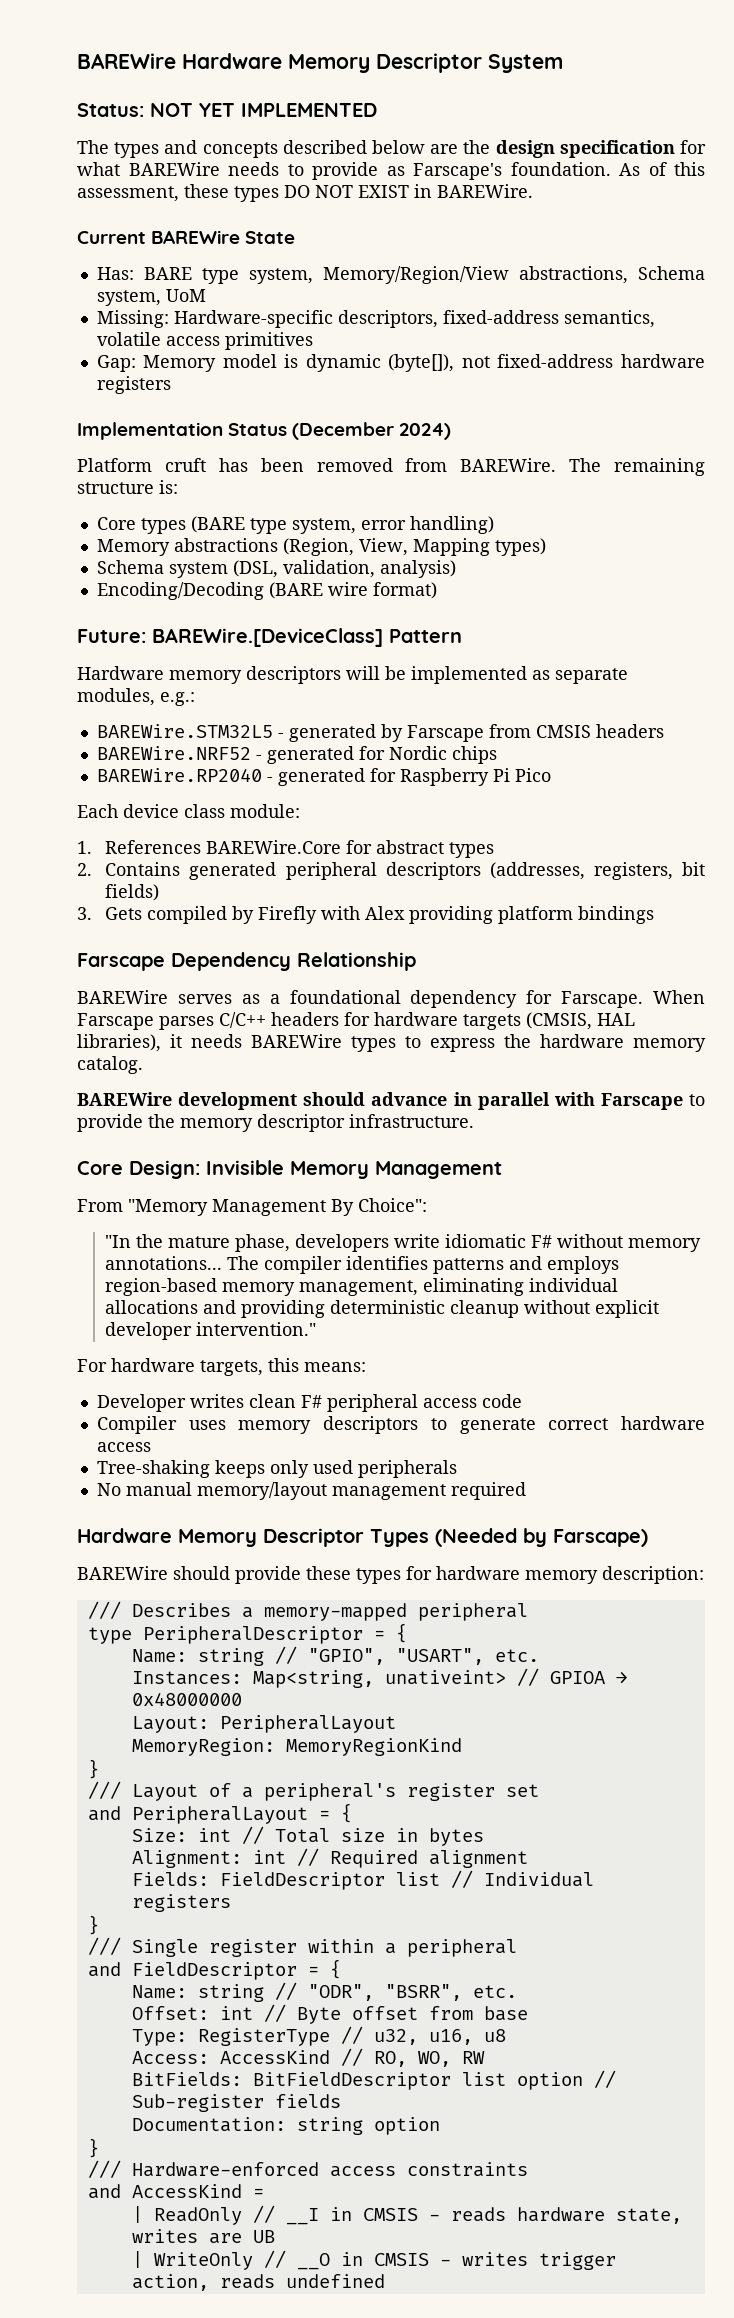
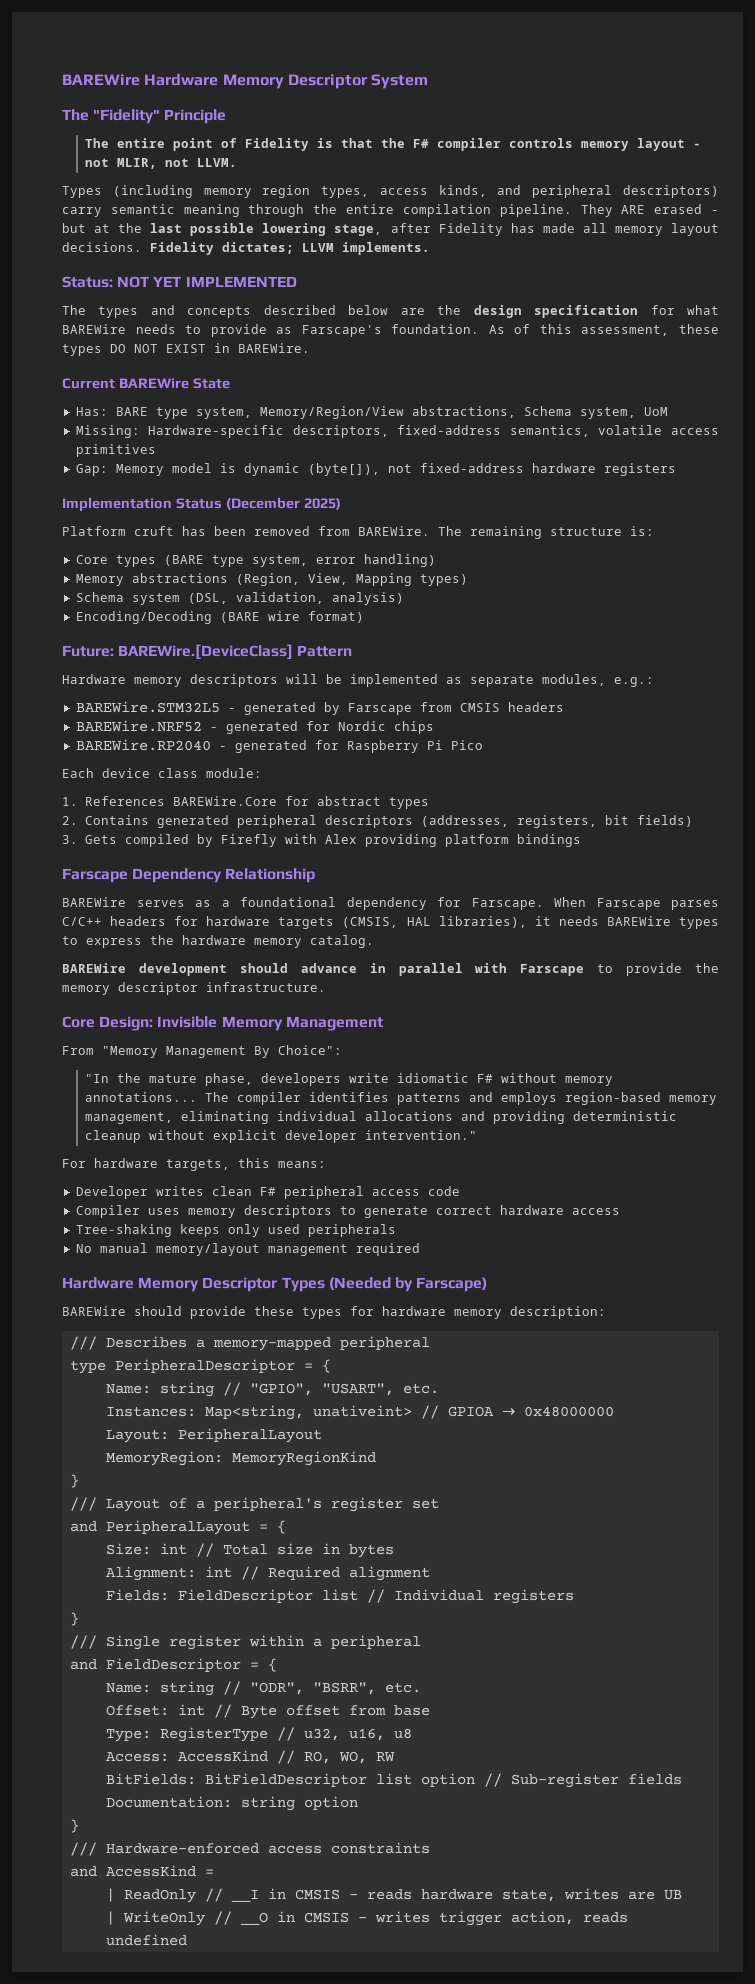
(563, 63) none -> [62,109,227,124] [84,138,701,151] [84,158,237,169] [62,185,719,198] [62,204,720,217] [62,223,720,236] [62,242,430,255] // The "Fidelity" Principle // The entire point of Fidelity is that the F# compiler controls memory layout - not MLIR, not LLVM. // Types (including memory region types, access kinds, and peripheral descriptors) carry semantic meaning through the entire compilation pipeline. They ARE erased - but at the last possible lowering stage, after Fidelity has made all memory layout decisions. Fidelity dictates; LLVM implements.
[399,423,452,440] 2024) -> [303,498,341,510] 2025)

